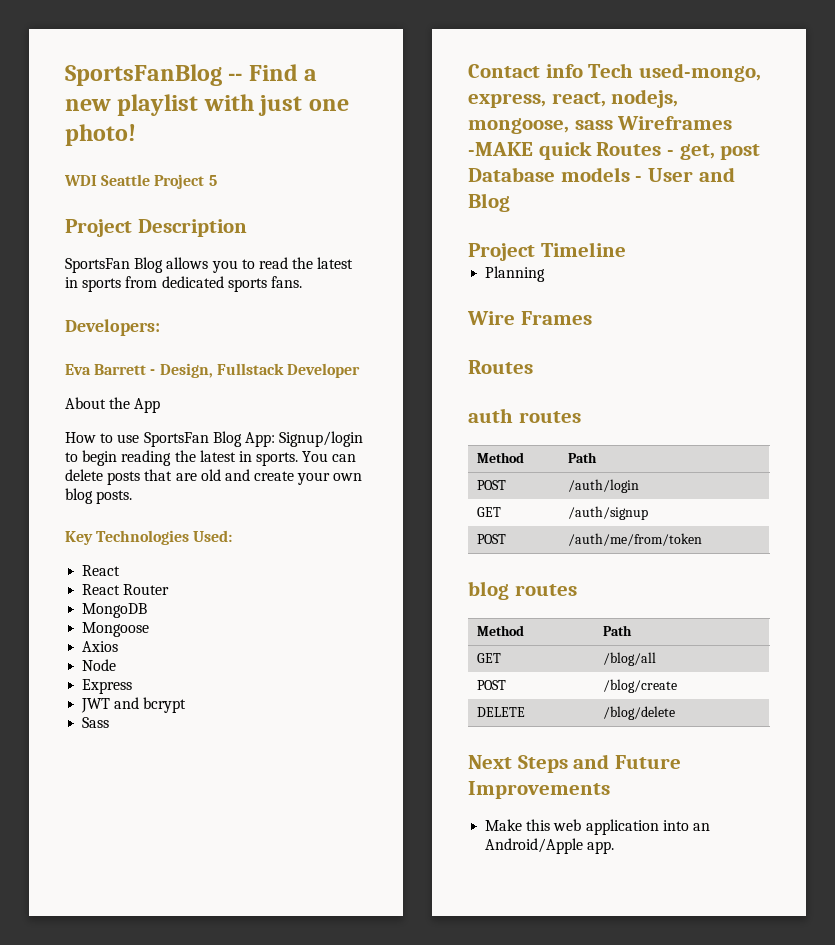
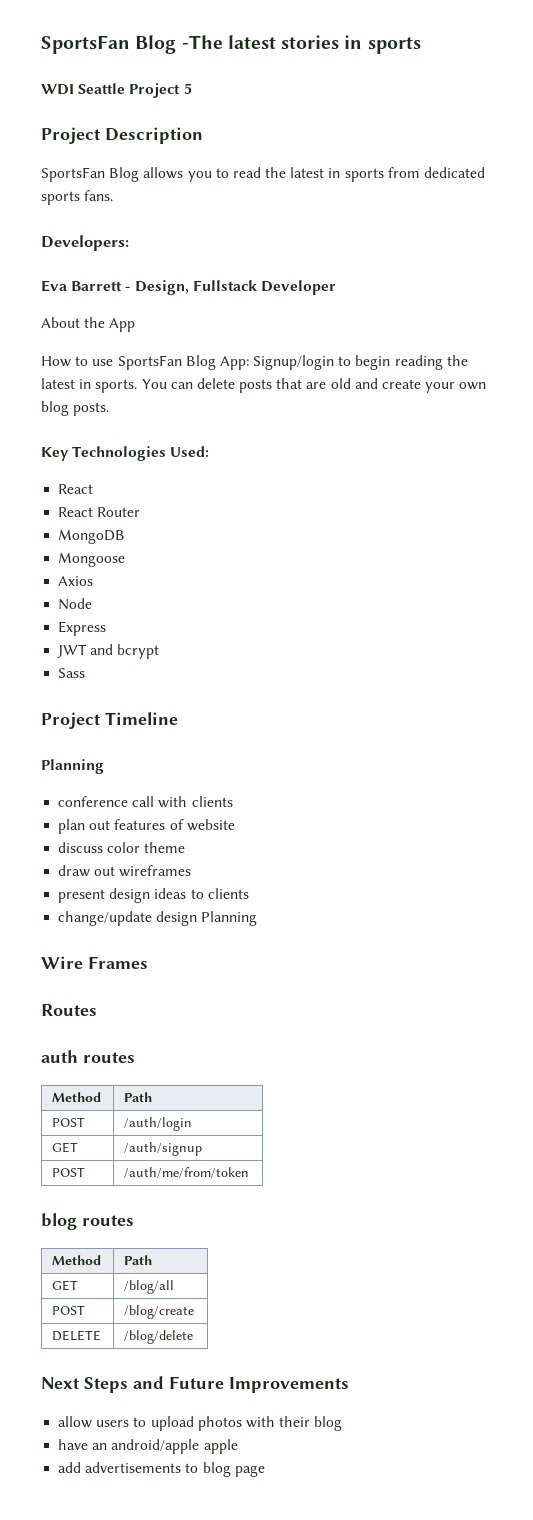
[65,64,318,86] [65,94,349,116] [65,124,136,146] SportsFanBlog -- Find a new playlist with just one photo! -> [41,35,421,54] SportsFan Blog -The latest stories in sports
[468,63,762,82] [468,89,679,108] [468,116,733,134] [468,141,761,160] [468,167,735,182] [468,193,510,212] [468,242,626,261] Contact info Tech used-mongo, express, react, nodejs, mongoose, sass Wireframes -MAKE quick Routes - get, post Database models - User and Blog // Project Timeline // -> [41,712,178,729] [41,759,104,774] [58,796,233,808] [58,819,235,834] [58,842,186,853] [58,865,192,877] [58,888,249,903] [58,911,198,926] Project Timeline // Planning // conference call with clients // plan out features of website // discuss color theme // draw out wireframes // present design ideas to clients // change/update design
[485,819,710,835] [485,838,615,854] Make this web application into an Android/Apple app. -> [58,1416,343,1431] [58,1439,238,1454] [58,1462,265,1477] allow users to upload photos with their blog // have an android/apple apple // add advertisements to blog page

